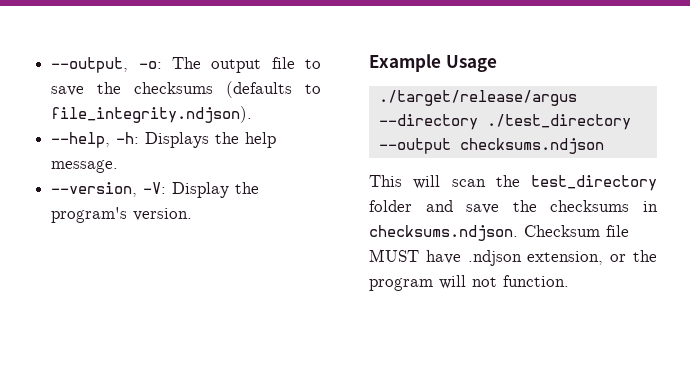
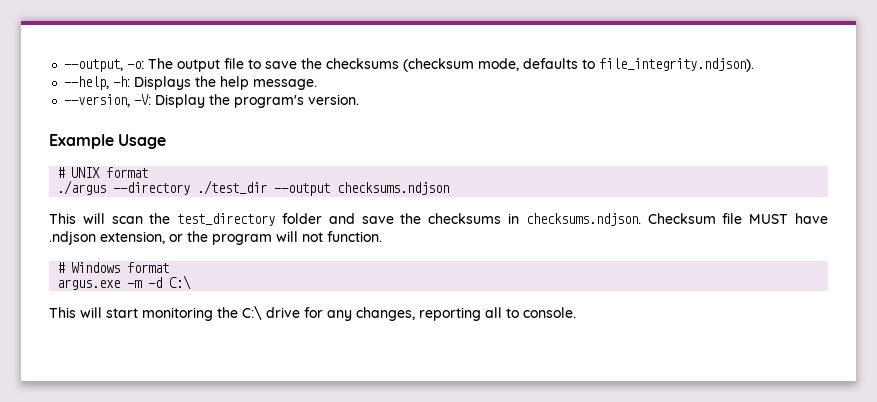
[226,81,293,98] (defaults -> [403,58,579,72] (checksum mode, defaults
[378,90,577,106] [378,114,631,130] ./target/release/argus --directory ./test_directory -> [57,167,149,178] [57,180,268,195] # UNIX format // ./argus --directory ./test_dir
(569, 281) none -> [57,262,170,273] [57,275,192,290] [49,306,576,321] // # Windows format // argus.exe -m -d C:\ // This will start monitoring the C:\ drive for any changes, reporting all to console.

